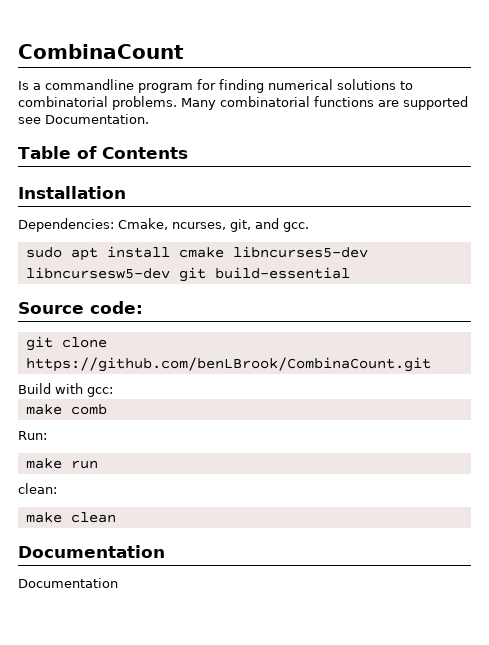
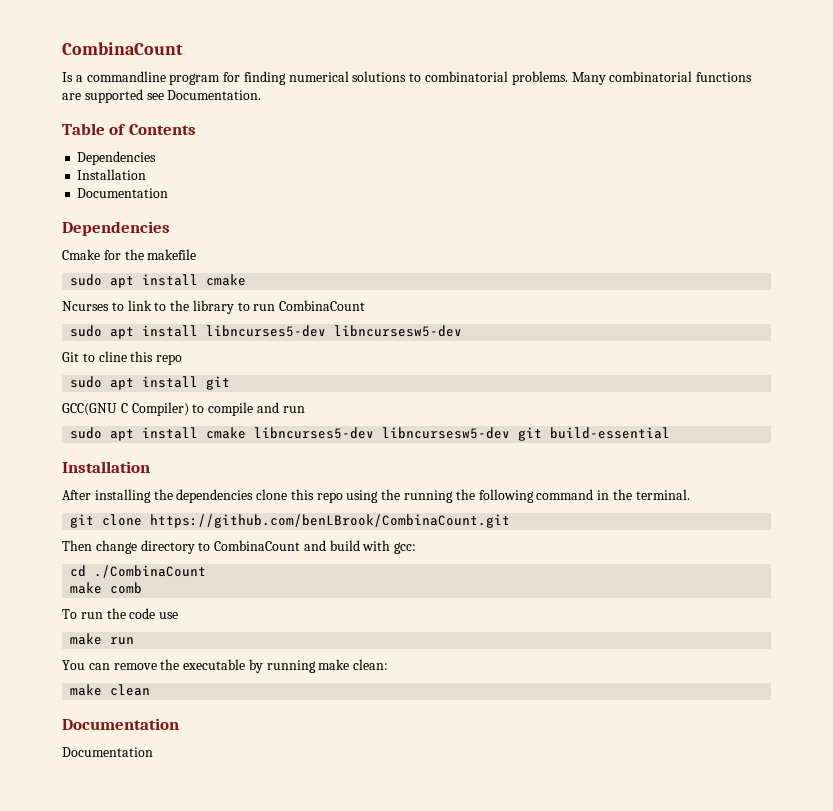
[18,186,126,199] [18,218,309,232] // Installation // Dependencies: Cmake, ncurses, git, and gcc. -> [77,151,157,165] [77,169,147,180] [77,188,169,198] [62,221,170,236] [62,249,197,260] [70,274,247,288] [62,300,366,314] [70,325,463,339] [62,351,183,365] [70,376,231,390] [62,402,305,416] // Dependencies // Installation // Documentation // Dependencies // Cmake for the makefile // sudo apt install cmake // Ncurses to link to the library to run CombinaCount // sudo apt install libncurses5-dev libncursesw5-dev // Git to cline this repo // sudo apt install git // GCC(GNU C Compiler) to compile and run
[18,301,143,314] [25,336,107,351] [25,357,431,372] [18,383,51,394] Source code: // git clone https://github.com/benLBrook/CombinaCount.git // Build -> [62,461,150,473] [62,489,690,503] [70,514,511,528] [62,540,360,554] Installation // After installing the dependencies clone this repo using the running the following command in the terminal. // git clone https://github.com/benLBrook/CombinaCount.git // Then change directory to CombinaCount and build
(113, 392) none -> [70,565,207,578] // cd ./CombinaCount
[18,431,47,440] [25,458,98,469] Run: // make run // -> [62,608,179,619] [70,633,135,645] [62,659,350,673] To run the code use // make run // You can remove the executable by running make

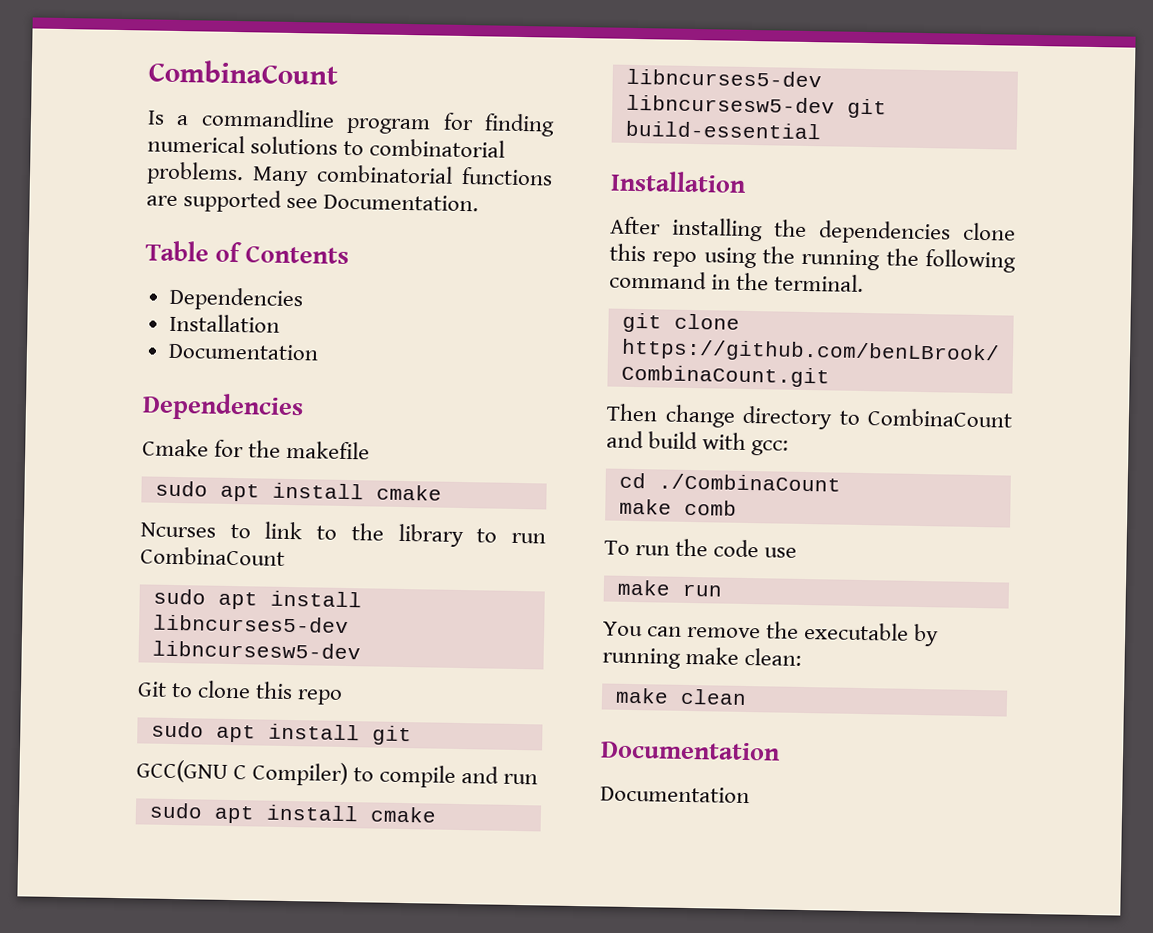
[98,351,127,362] cline -> [197,680,252,699] clone

